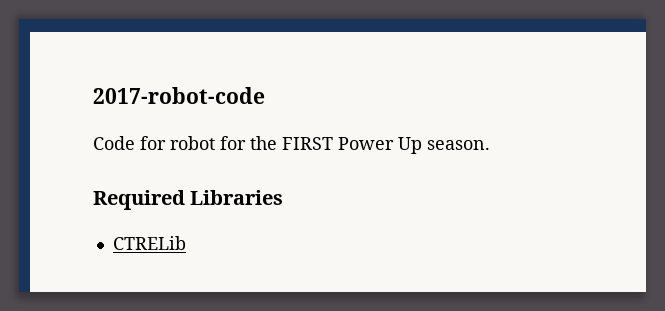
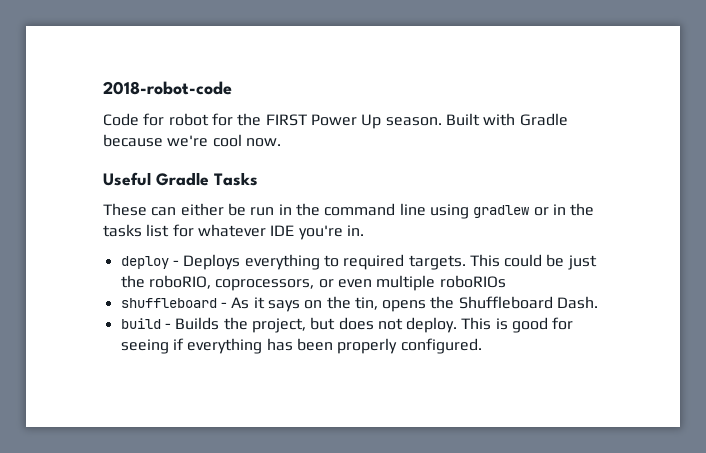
[93,87,265,104] 2017-robot-code -> [103,81,232,95] 2018-robot-code
[93,190,284,210] [112,236,186,250] // Required Libraries // CTRELib -> [445,113,568,126] [103,134,281,147] [103,172,258,186] [103,203,595,219] [103,224,364,240] [120,254,597,270] [120,275,506,291] [120,296,599,312] [120,317,574,333] [120,338,482,354] Built with Gradle because we're cool now. // Useful Gradle Tasks // These can either be run in the command line using gradlew or in the tasks list for whatever IDE you're in. // deploy - Deploys everything to required targets. This could be just the roboRIO, coprocessors, or even multiple roboRIOs // shuffleboard - As it says on the tin, opens the Shuffleboard Dash. // build - Builds the project, but does not deploy. This is good for seeing if everything has been properly configured.

